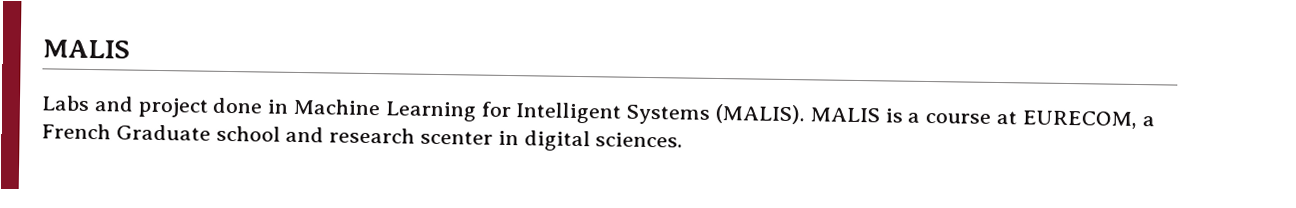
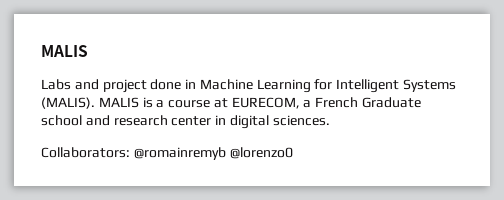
[420,130,494,145] scenter -> [171,116,212,126] center
(684, 140) none -> [41,147,293,160] // Collaborators: @romainremyb @lorenzo0

